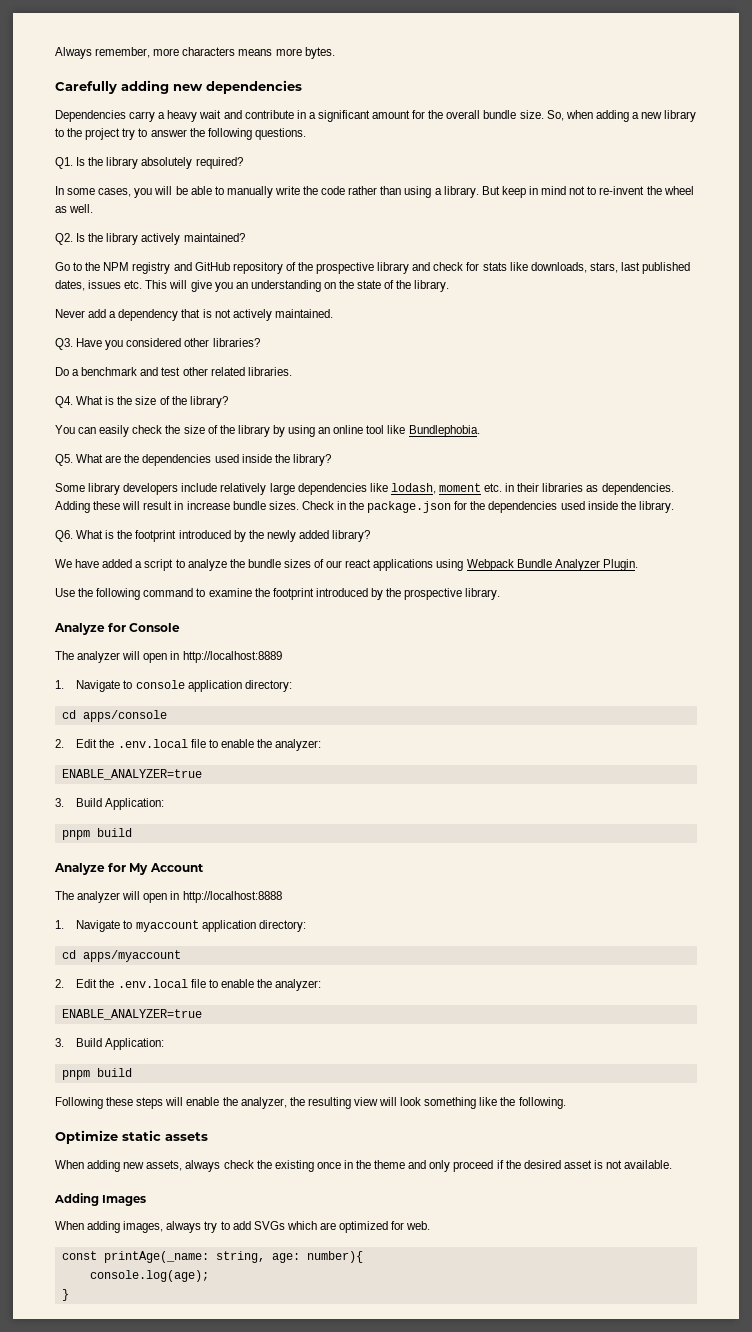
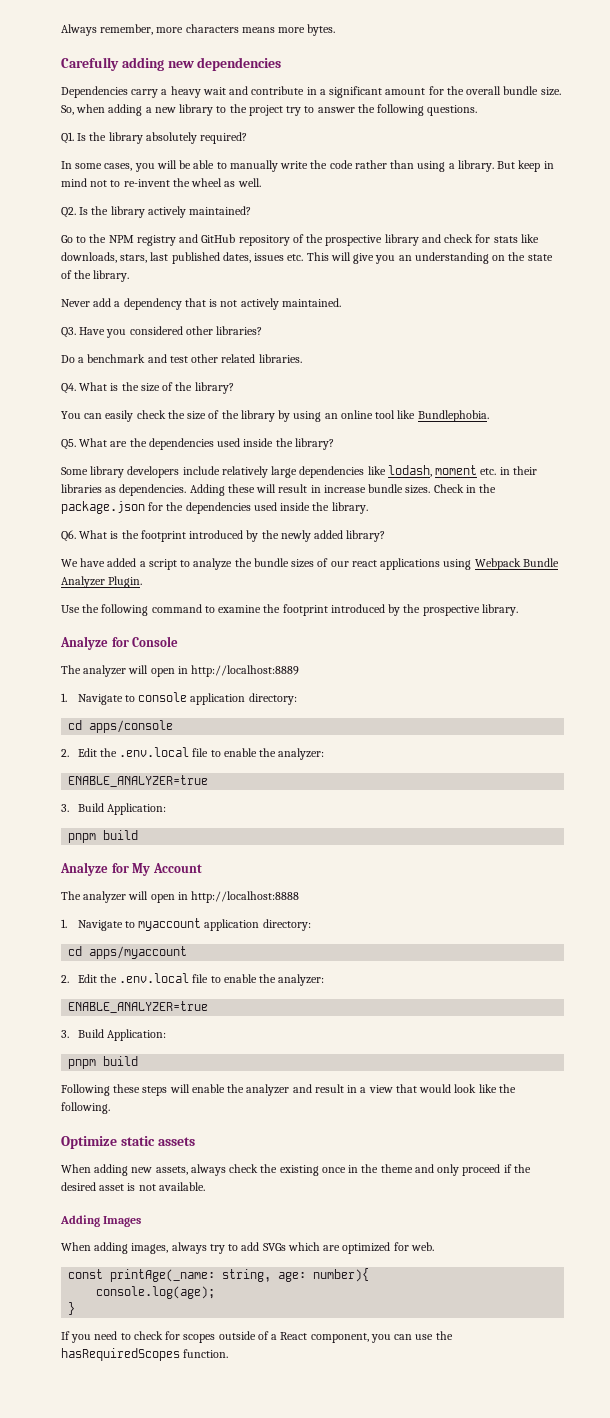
[240,1097,477,1109] analyzer, the resulting view will look something -> [246,1084,477,1096] analyzer and result in a view that would look
(69, 1295) none -> [61,1331,453,1343] [61,1348,229,1361] // If you need to check for scopes outside of a React component, you can use the hasRequiredScopes function.

